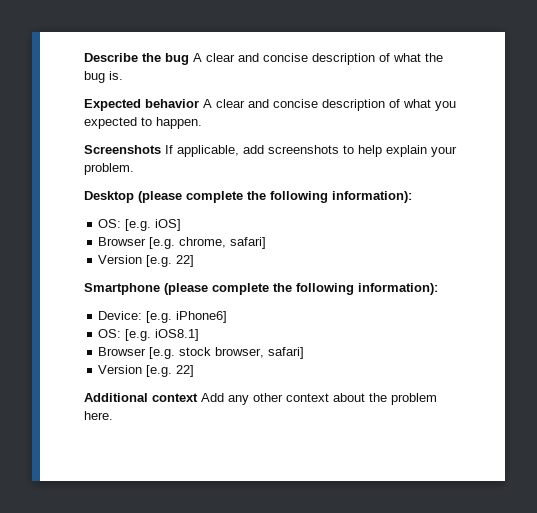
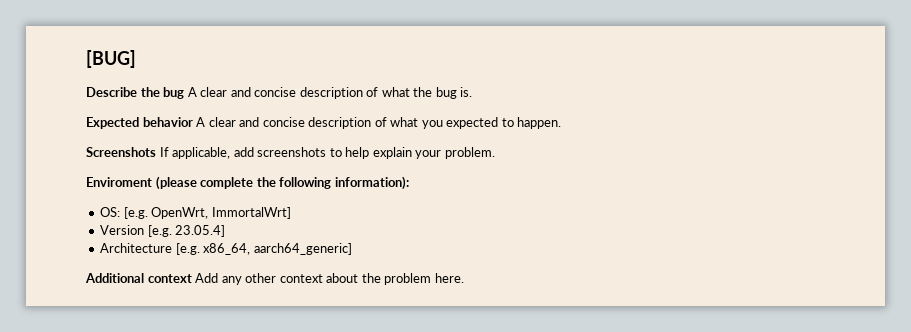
(84, 57) none -> [86,50,136,68] [BUG] //
[84,191,134,203] Desktop -> [86,177,152,187] Enviroment
[155,219,182,231] [98,237,267,249] [98,255,195,267] [84,283,438,295] [98,311,228,323] [98,329,200,341] [98,347,305,359] [98,365,195,377] iOS] // Browser [e.g. chrome, safari] // Version [e.g. 22] // Smartphone (please complete the following information): // Device: [e.g. iPhone6] // OS: [e.g. iOS8.1] // Browser [e.g. stock browser, safari] // Version [e.g. 22] -> [151,207,291,219] [100,225,226,237] [100,243,352,255] OpenWrt, ImmortalWrt] // Version [e.g. 23.05.4] // Architecture [e.g. x86_64, aarch64_generic]

